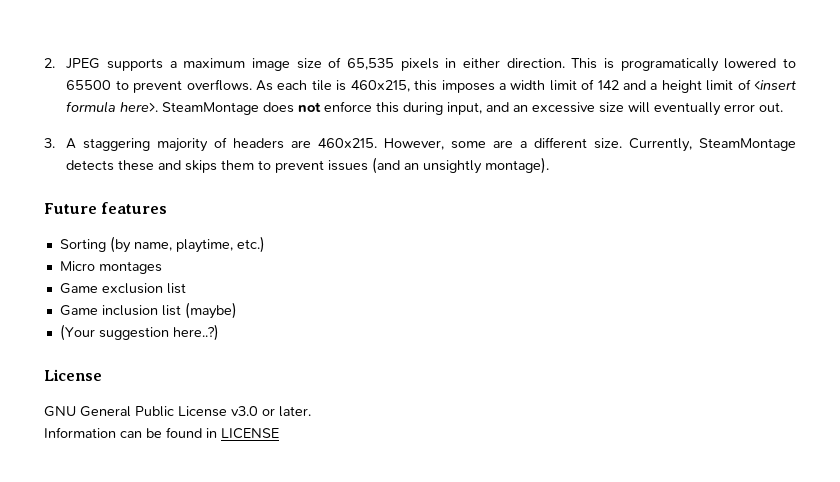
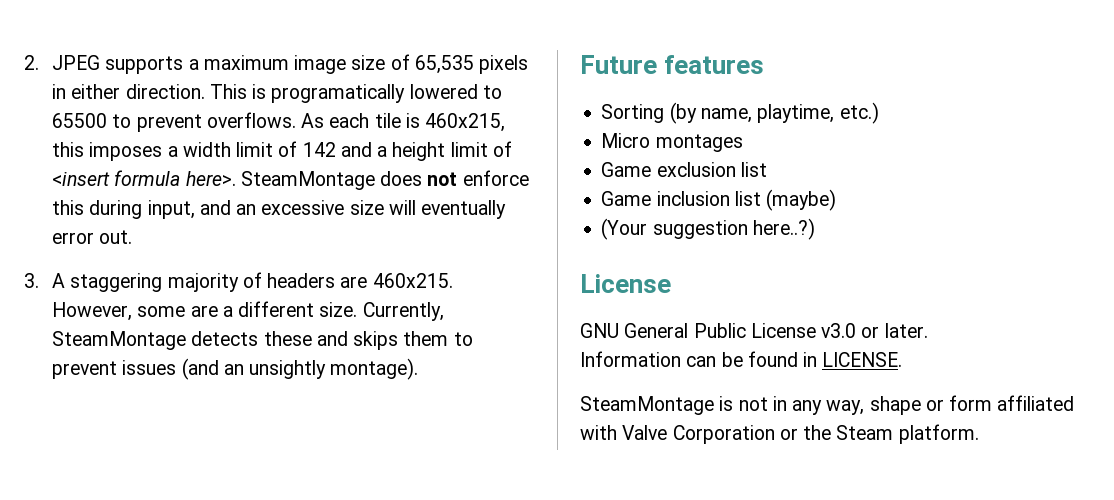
[221,428,279,439] LICENSE -> [822,352,903,367] [580,395,1075,415] [580,424,979,444] LICENSE. // SteamMontage is not in any way, shape or form affiliated with Valve Corporation or the Steam platform.

